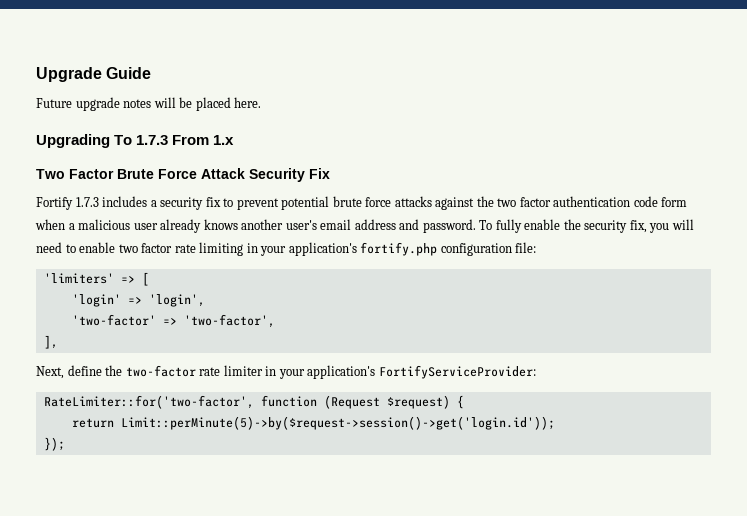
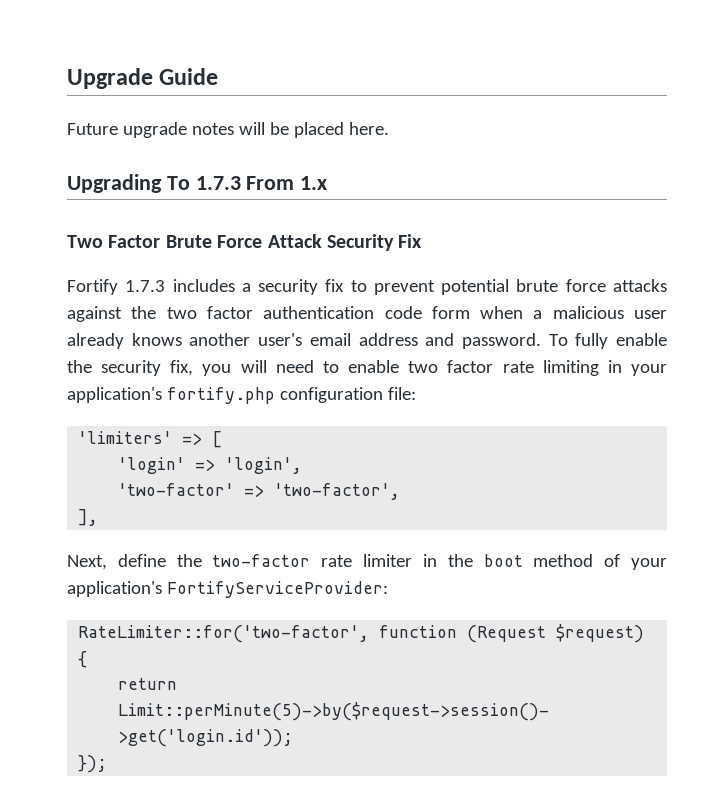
(277, 371) none -> [447,554,621,567] the boot method of

